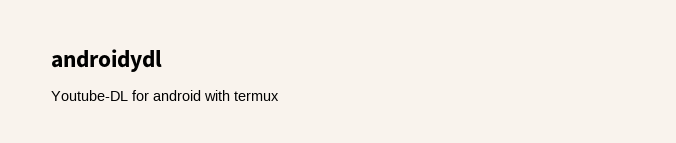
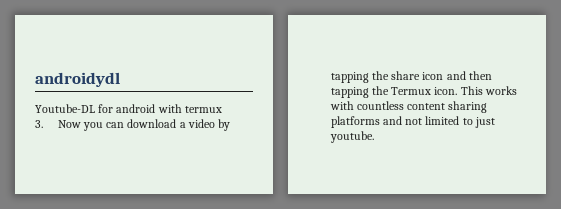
(279, 96) none -> [35,119,231,131] [330,71,492,83] [330,86,517,98] [329,101,488,113] [330,116,495,128] [329,131,374,143] // 3. Now you can download a video by tapping the share icon and then tapping the Termux icon. This works with countless content sharing platforms and not limited to just youtube.

